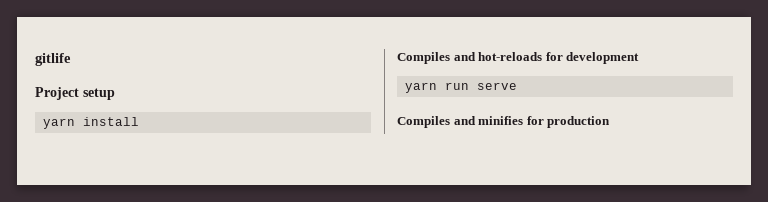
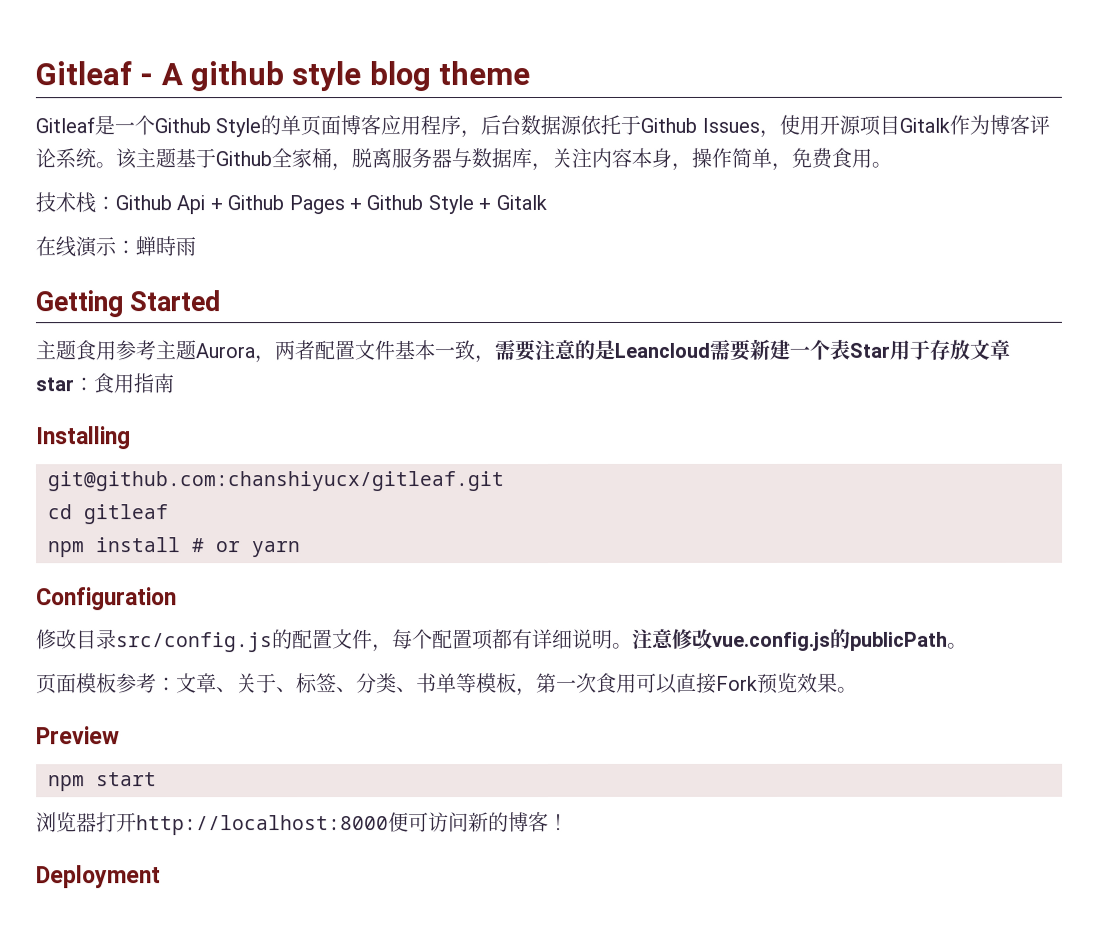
[35,53,71,66] [35,87,115,100] [42,117,139,129] [397,52,640,64] [404,82,517,93] [397,116,611,128] gitlife // Project setup // yarn install // Compiles and hot-reloads for development // yarn run serve // Compiles and minifies for production -> [35,61,531,92] [35,114,1050,139] [35,147,892,172] [35,192,547,215] [35,236,196,258] [35,290,221,318] [35,338,1010,364] [35,373,174,394] [35,426,130,450] [47,471,505,492] [48,504,169,525] [48,537,301,558] [36,587,177,611] [36,628,968,653] [36,672,858,697] [36,726,120,745] [48,772,157,792] [36,811,569,836] [36,865,161,889] Gitleaf - A github style blog theme // Gitleaf是一个Github Style的单页面博客应用程序，后台数据源依托于Github Issues，使用开源项目Gitalk作为博客评论系统。该主题基于Github全家桶，脱离服务器与数据库，关注内容本身，操作简单，免费食用。 // 技术栈：Github Api + Github Pages + Github Style + Gitalk // 在线演示：蝉時雨 // Getting Started // 主题食用参考主题Aurora，两者配置文件基本一致，需要注意的是Leancloud需要新建一个表Star用于存放文章star：食用指南 // Installing // git@github.com:chanshiyucx/gitleaf.git // cd gitleaf // npm install # or yarn // Configuration // 修改目录src/config.js的配置文件，每个配置项都有详细说明。注意修改vue.config.js的publicPath。 // 页面模板参考：文章、关于、标签、分类、书单等模板，第一次食用可以直接Fork预览效果。 // Preview // npm start // 浏览器打开http://localhost:8000便可访问新的博客！ // Deployment

